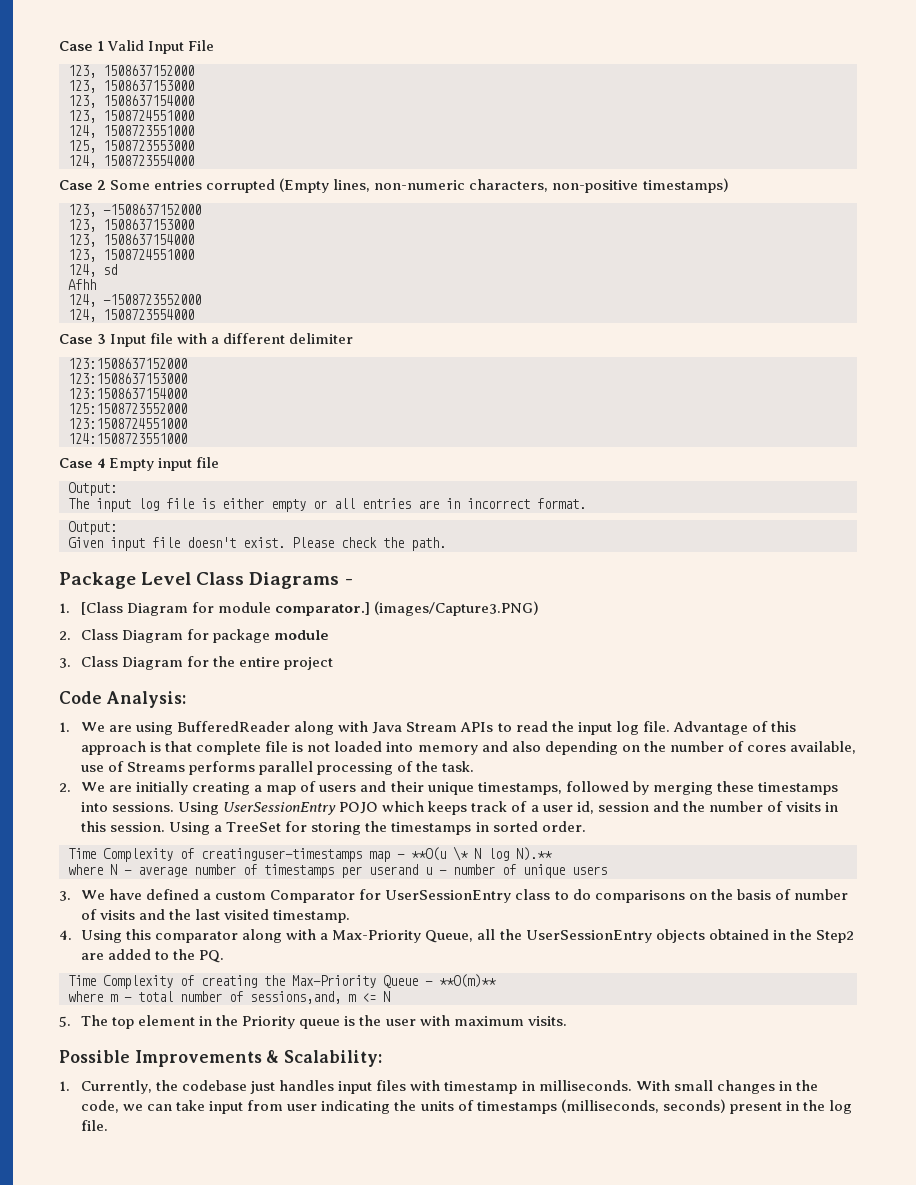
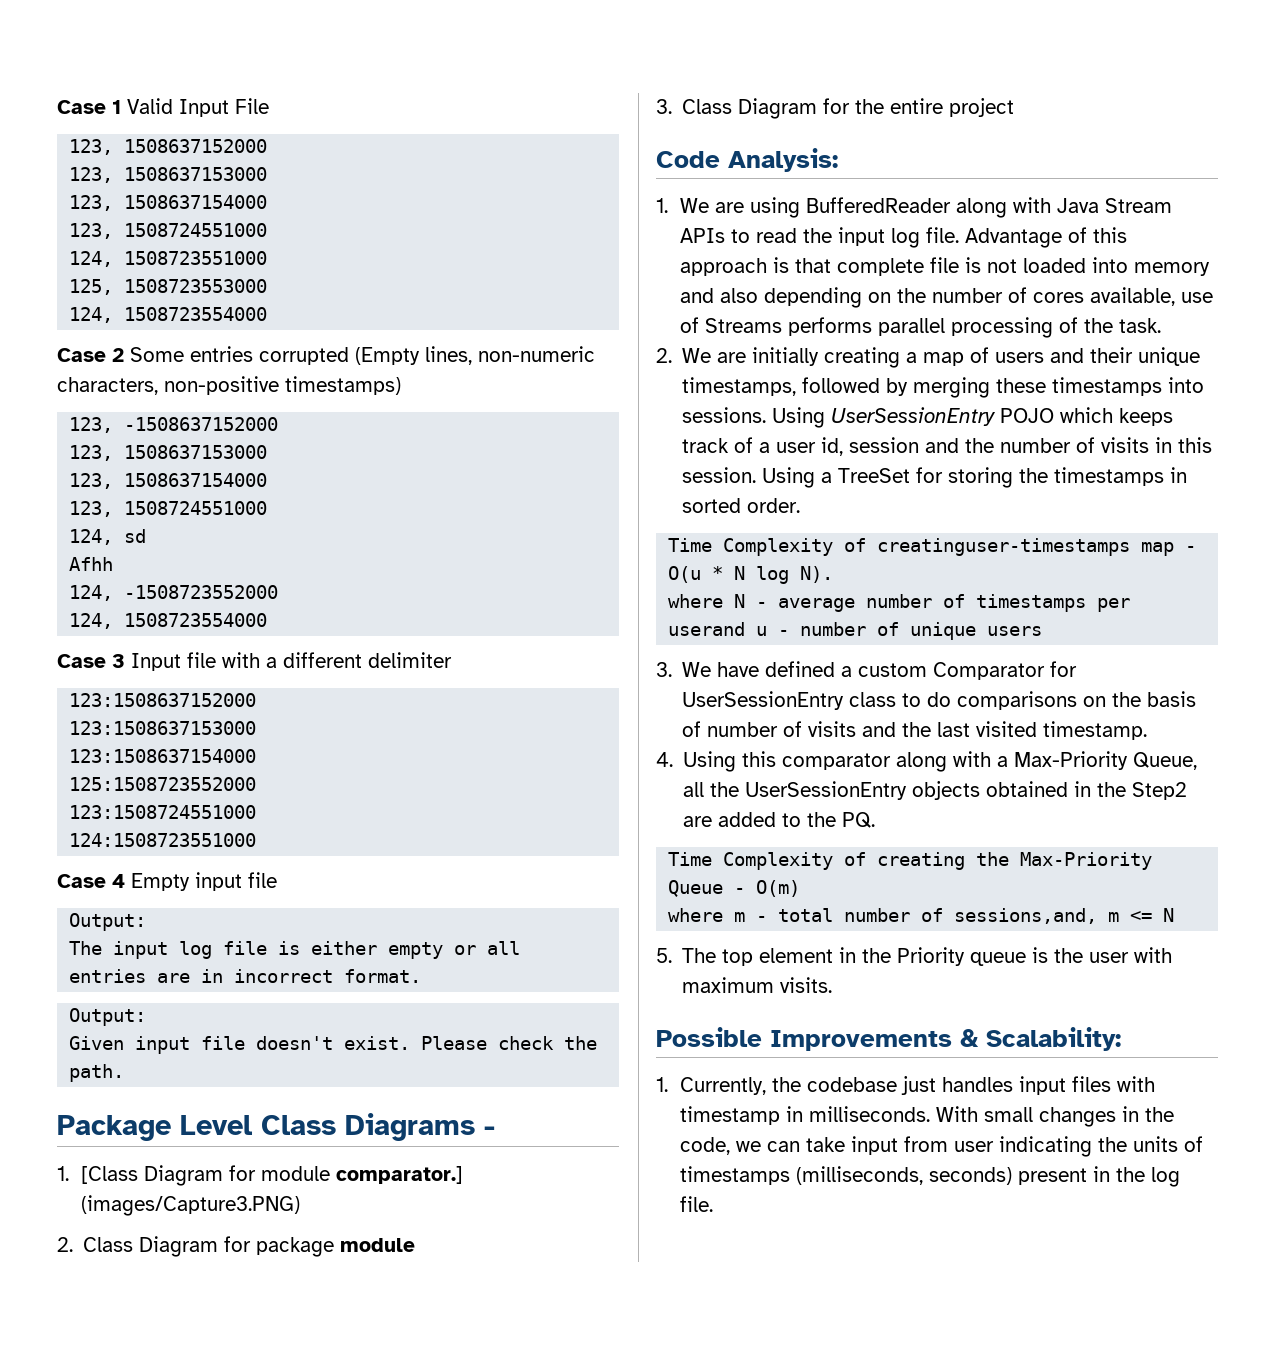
[411,846,468,861] **O(u \* -> [668,566,724,583] O(u *
[516,847,552,861] N).** -> [800,566,834,583] N).
[439,974,496,988] **O(m)** -> [756,880,801,897] O(m)

